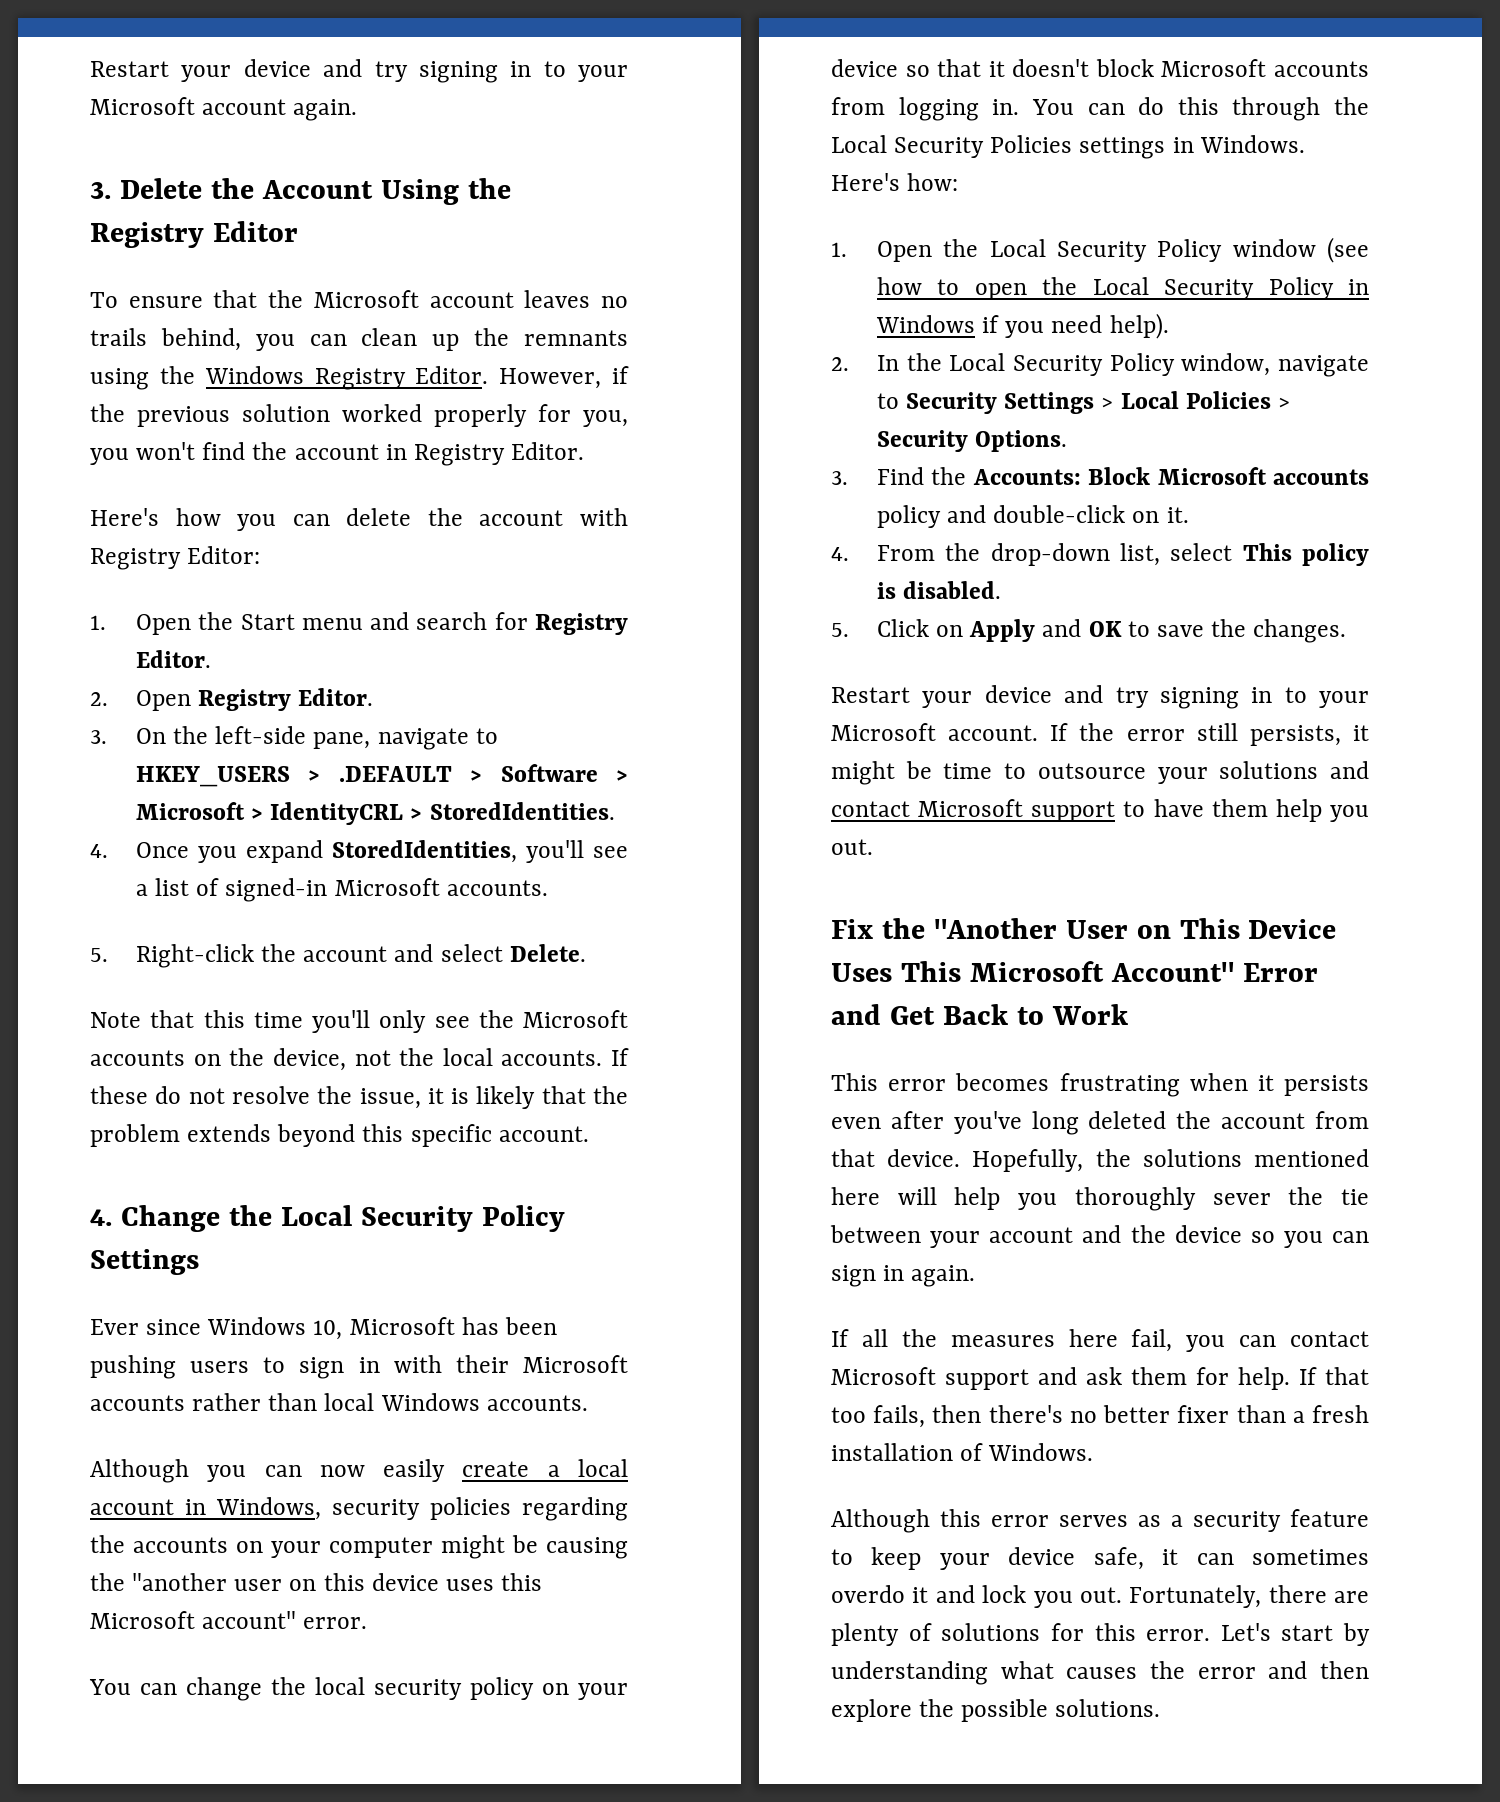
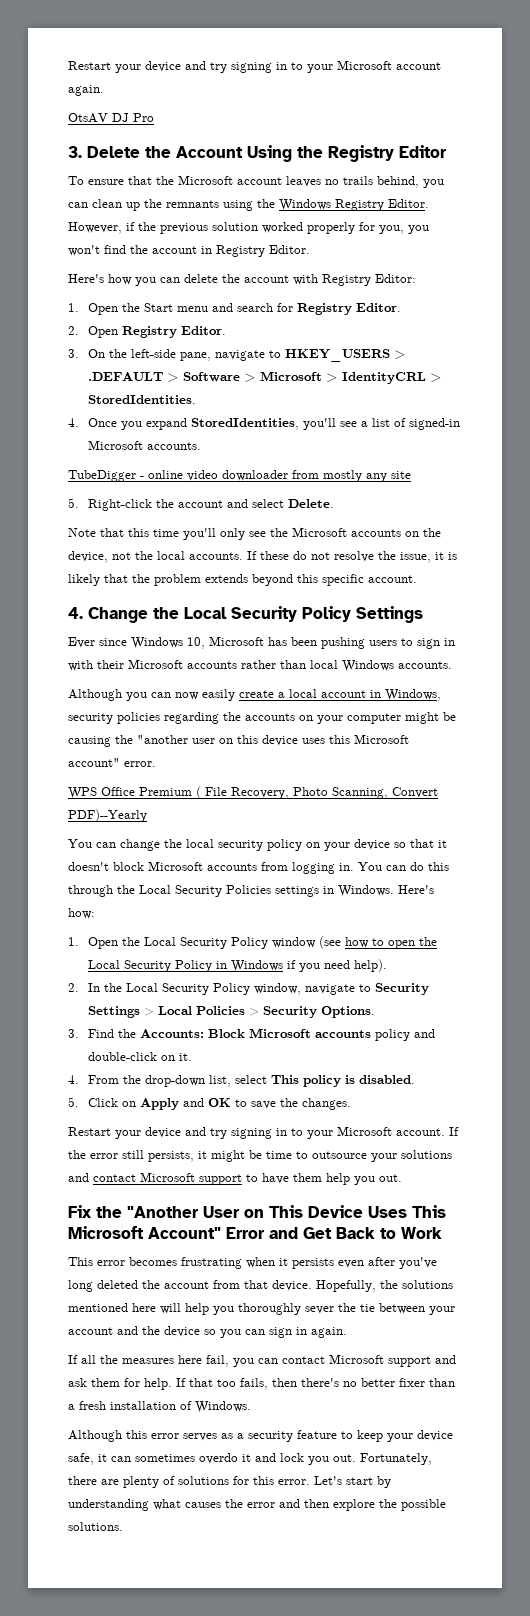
(358, 110) none -> [68,113,154,123] // OtsAV DJ Pro
(548, 888) none -> [68,470,411,482] // TubeDigger - online video downloader from mostly any site
(368, 1623) none -> [68,786,438,799] [68,809,147,822] // WPS Office Premium ( File Recovery, Photo Scanning, Convert PDF)--Yearly

